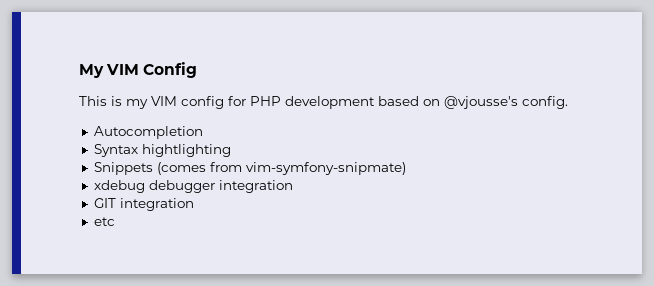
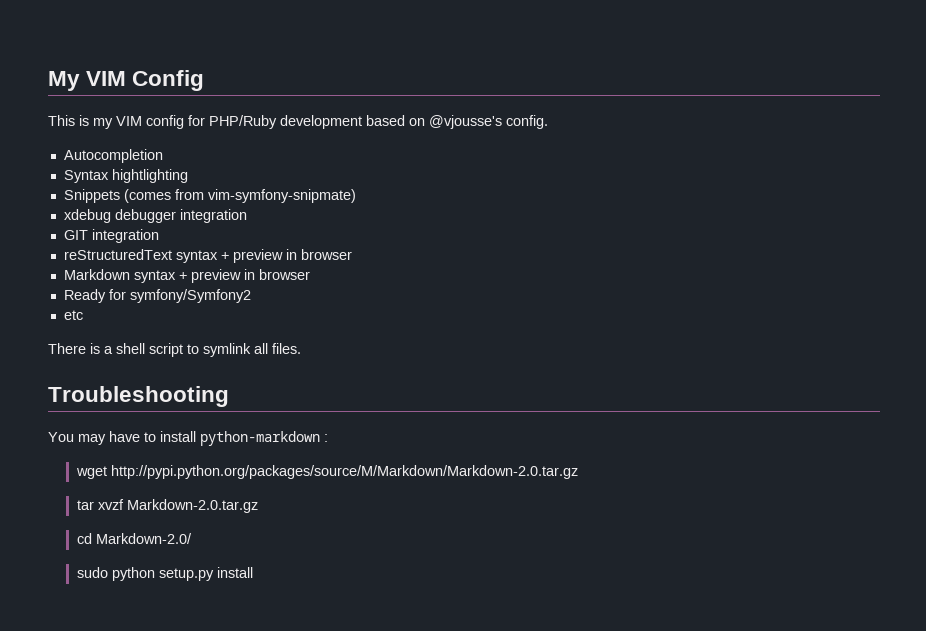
[250,96,281,106] PHP -> [209,115,277,129] PHP/Ruby
[93,217,115,226] etc -> [63,249,352,263] [63,269,310,283] [63,289,251,303] [63,310,83,320] [48,343,301,357] [48,386,229,407] [48,431,328,446] [75,465,578,479] [76,499,258,513] [76,533,192,544] [76,567,253,581] reStructuredText syntax + preview in browser // Markdown syntax + preview in browser // Ready for symfony/Symfony2 // etc // There is a shell script to symlink all files. // Troubleshooting // You may have to install python-markdown : // wget http://pypi.python.org/packages/source/M/Markdown/Markdown-2.0.tar.gz // tar xvzf Markdown-2.0.tar.gz // cd Markdown-2.0/ // sudo python setup.py install

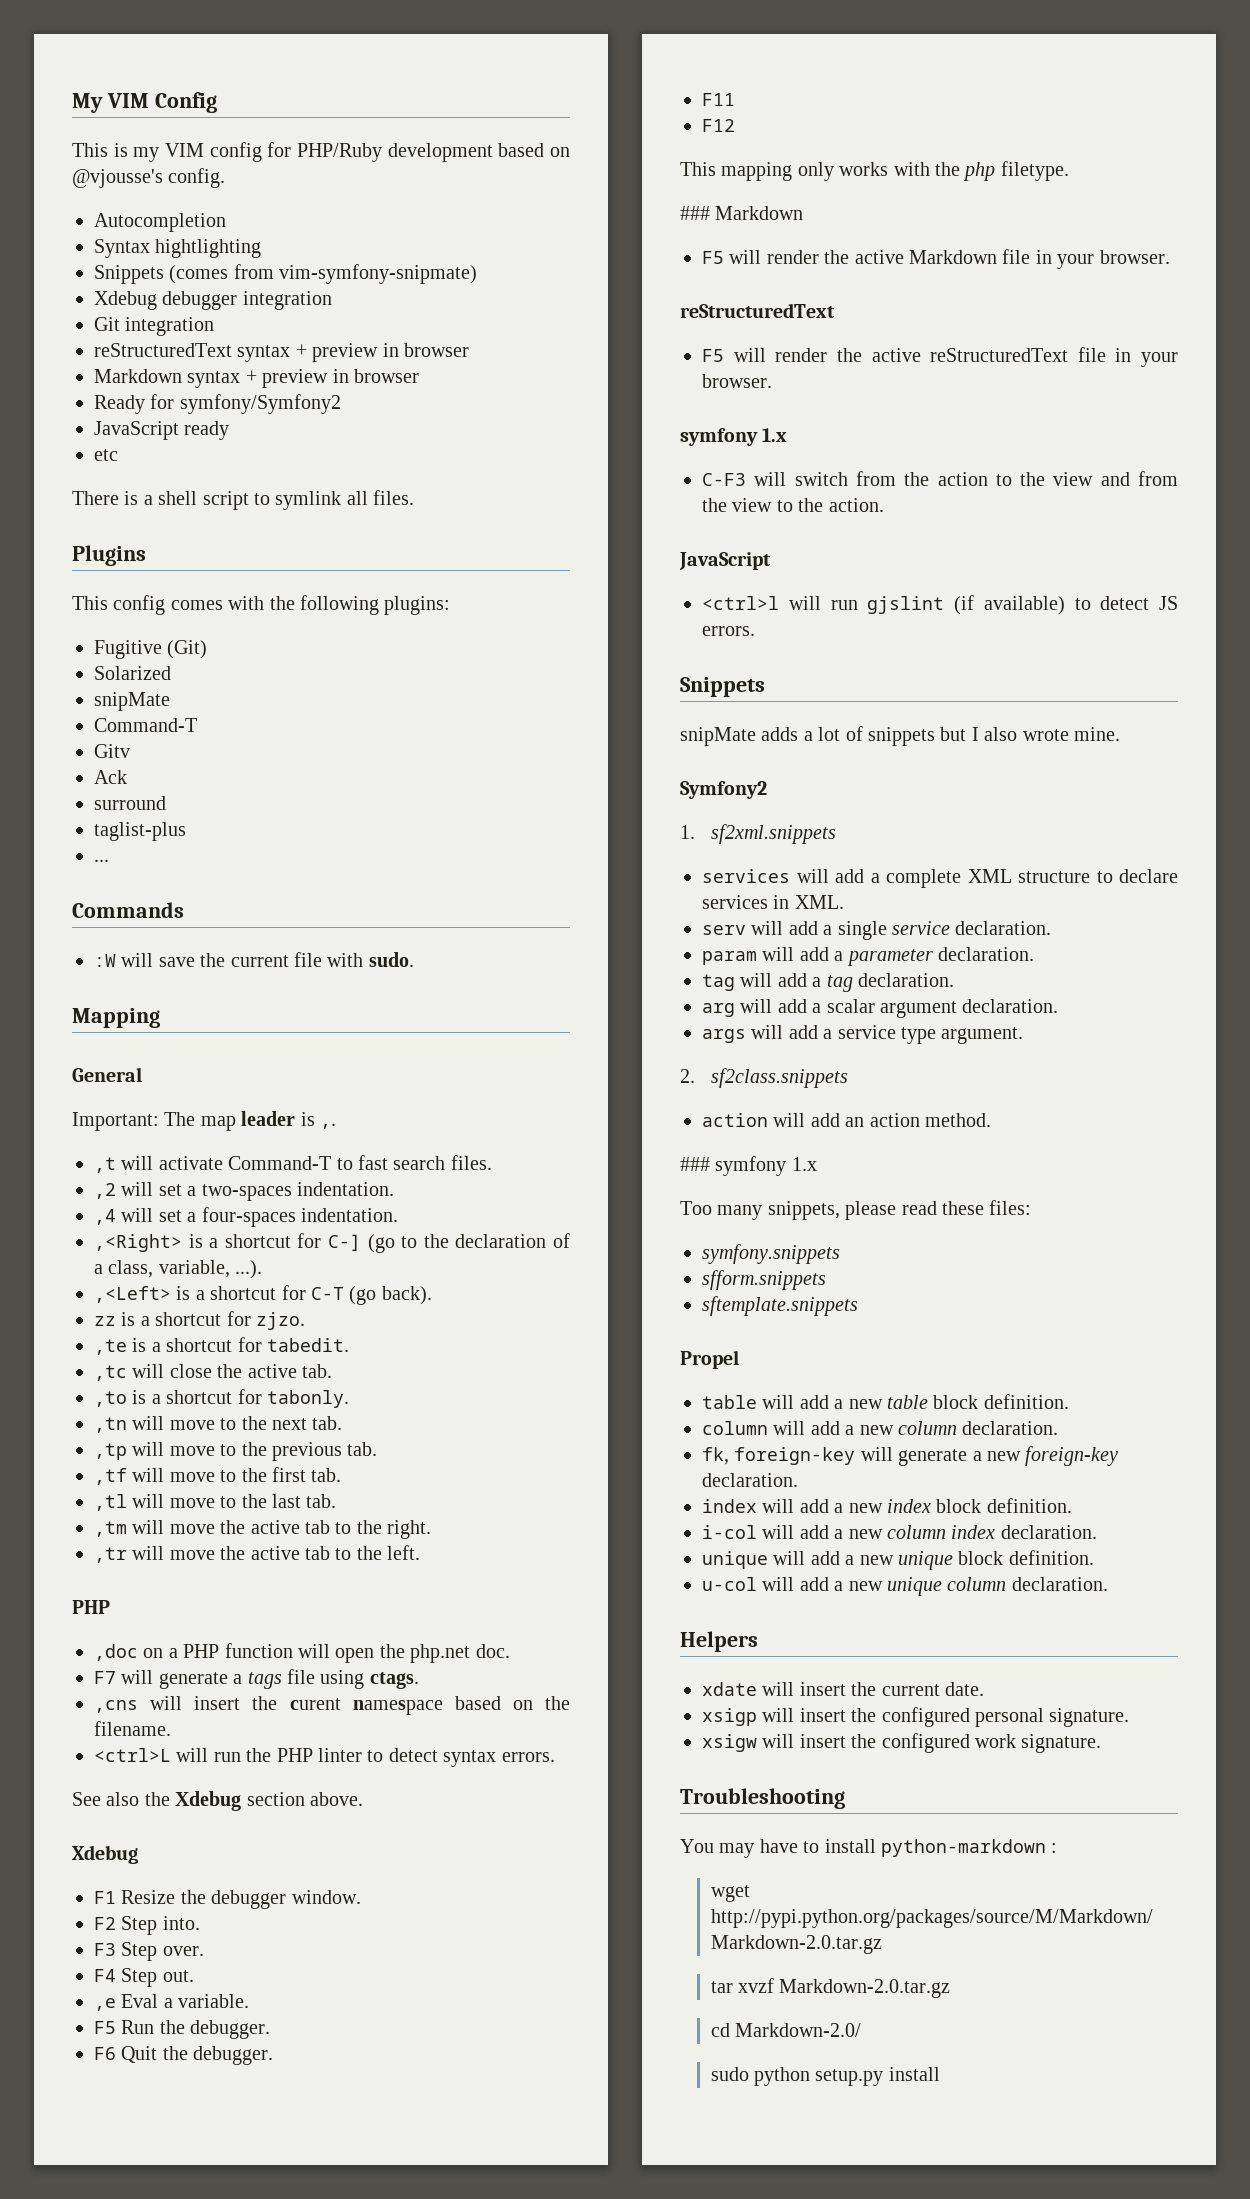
[63,209,111,223] xdebug -> [94,291,157,310] Xdebug
[63,230,88,240] GIT -> [94,317,120,331] Git
(251, 296) none -> [94,421,230,440] // JavaScript ready
(301, 348) none -> [72,545,146,566] [72,595,451,615] [94,640,208,659] [94,666,171,680] [94,692,170,711] [94,718,197,732] [94,744,130,758] [94,770,127,784] [94,796,166,810] [94,822,186,841] [94,859,109,862] [72,902,184,918] [94,952,414,967] [72,1008,160,1028] [72,1067,142,1082] [72,1111,336,1131] [94,1155,492,1173] [94,1182,394,1201] [94,1207,398,1227] [94,1233,571,1253] [94,1260,263,1279] [94,1285,432,1305] [94,1311,305,1330] [94,1337,349,1355] [94,1364,332,1381] [94,1389,349,1408] [94,1416,343,1433] [94,1442,378,1461] [94,1467,342,1485] [94,1494,337,1511] [94,1520,432,1539] [94,1545,421,1563] [72,1600,110,1614] [94,1643,510,1663] [94,1669,419,1689] [94,1696,570,1715] [94,1721,171,1736] [94,1748,555,1767] [72,1791,363,1811] [72,1845,138,1864] [94,1890,361,1909] [94,1916,200,1935] [94,1942,204,1961] [94,1968,194,1987] [94,1994,250,2011] [94,2020,271,2039] [94,2046,274,2065] [702,93,735,106] [702,119,735,132] [680,161,1069,181] [680,206,804,220] [702,249,1170,269] [680,303,835,318] [702,347,1178,367] [702,374,772,388] [680,428,788,446] [702,471,1178,486] [702,498,884,512] [679,552,771,570] [702,595,1178,615] [702,626,755,636] [680,677,765,697] [680,726,1120,746] [680,781,767,799] [680,824,836,844] [702,869,1178,888] [702,895,844,909] [702,921,1052,940] [702,947,1034,966] [702,973,954,992] [702,999,1059,1018] [702,1025,1024,1044] [680,1068,848,1088] [702,1113,991,1127] [680,1156,817,1176] [680,1200,1032,1220] [702,1244,840,1264] [702,1270,826,1290] [702,1296,858,1316] [680,1350,739,1369] [702,1394,1069,1409] [702,1421,1059,1435] [702,1446,1119,1466] [702,1473,798,1487] [702,1498,1072,1513] [702,1525,1097,1539] [702,1550,1094,1570] [702,1577,1108,1596] [680,1631,758,1652] [702,1682,984,1696] [702,1707,1130,1727] [702,1733,1102,1753] // Plugins // This config comes with the following plugins: // Fugitive (Git) // Solarized // snipMate // Command-T // Gitv // Ack // surround // taglist-plus // ... // Commands // :W will save the current file with sudo. // Mapping // General // Important: The map leader is ,. // ,t will activate Command-T to fast search files. // ,2 will set a two-spaces indentation. // ,4 will set a four-spaces indentation. // ,<Right> is a shortcut for C-] (go to the declaration of a class, variable, ...). // ,<Left> is a shortcut for C-T (go back). // zz is a shortcut for zjzo. // ,te is a shortcut for tabedit. // ,tc will close the active tab. // ,to is a shortcut for tabonly. // ,tn will move to the next tab. // ,tp will move to the previous tab. // ,tf will move to the first tab. // ,tl will move to the last tab. // ,tm will move the active tab to the right. // ,tr will move the active tab to the left. // PHP // ,doc on a PHP function will open the php.net doc. // F7 will generate a tags file using ctags. // ,cns will insert the curent namespace based on the filename. // <ctrl>L will run the PHP linter to detect syntax errors. // See also the Xdebug section above. // Xdebug // F1 Resize the debugger window. // F2 Step into. // F3 Step over. // F4 Step out. // ,e Eval a variable. // F5 Run the debugger. // F6 Quit the debugger. // F11 // F12 // This mapping only works with the php filetype. // ### Markdown // F5 will render the active Markdown file in your browser. // reStructuredText // F5 will render the active reStructuredText file in your browser. // symfony 1.x // C-F3 will switch from the action to the view and from the view to the action. // JavaScript // <ctrl>l will run gjslint (if available) to detect JS errors. // Snippets // snipMate adds a lot of snippets but I also wrote mine. // Symfony2 // 1. sf2xml.snippets // services will add a complete XML structure to declare services in XML. // serv will add a single service declaration. // param will add a parameter declaration. // tag will add a tag declaration. // arg will add a scalar argument declaration. // args will add a service type argument. // 2. sf2class.snippets // action will add an action method. // ### symfony 1.x // Too many snippets, please read these files: // symfony.snippets // sfform.snippets // sftemplate.snippets // Propel // table will add a new table block definition. // column will add a new column declaration. // fk, foreign-key will generate a new foreign-key declaration. // index will add a new index block definition. // i-col will add a new column index declaration. // unique will add a new unique block definition. // u-col will add a new unique column declaration. // Helpers // xdate will insert the current date. // xsigp will insert the configured personal signature. // xsigw will insert the configured work signature.

